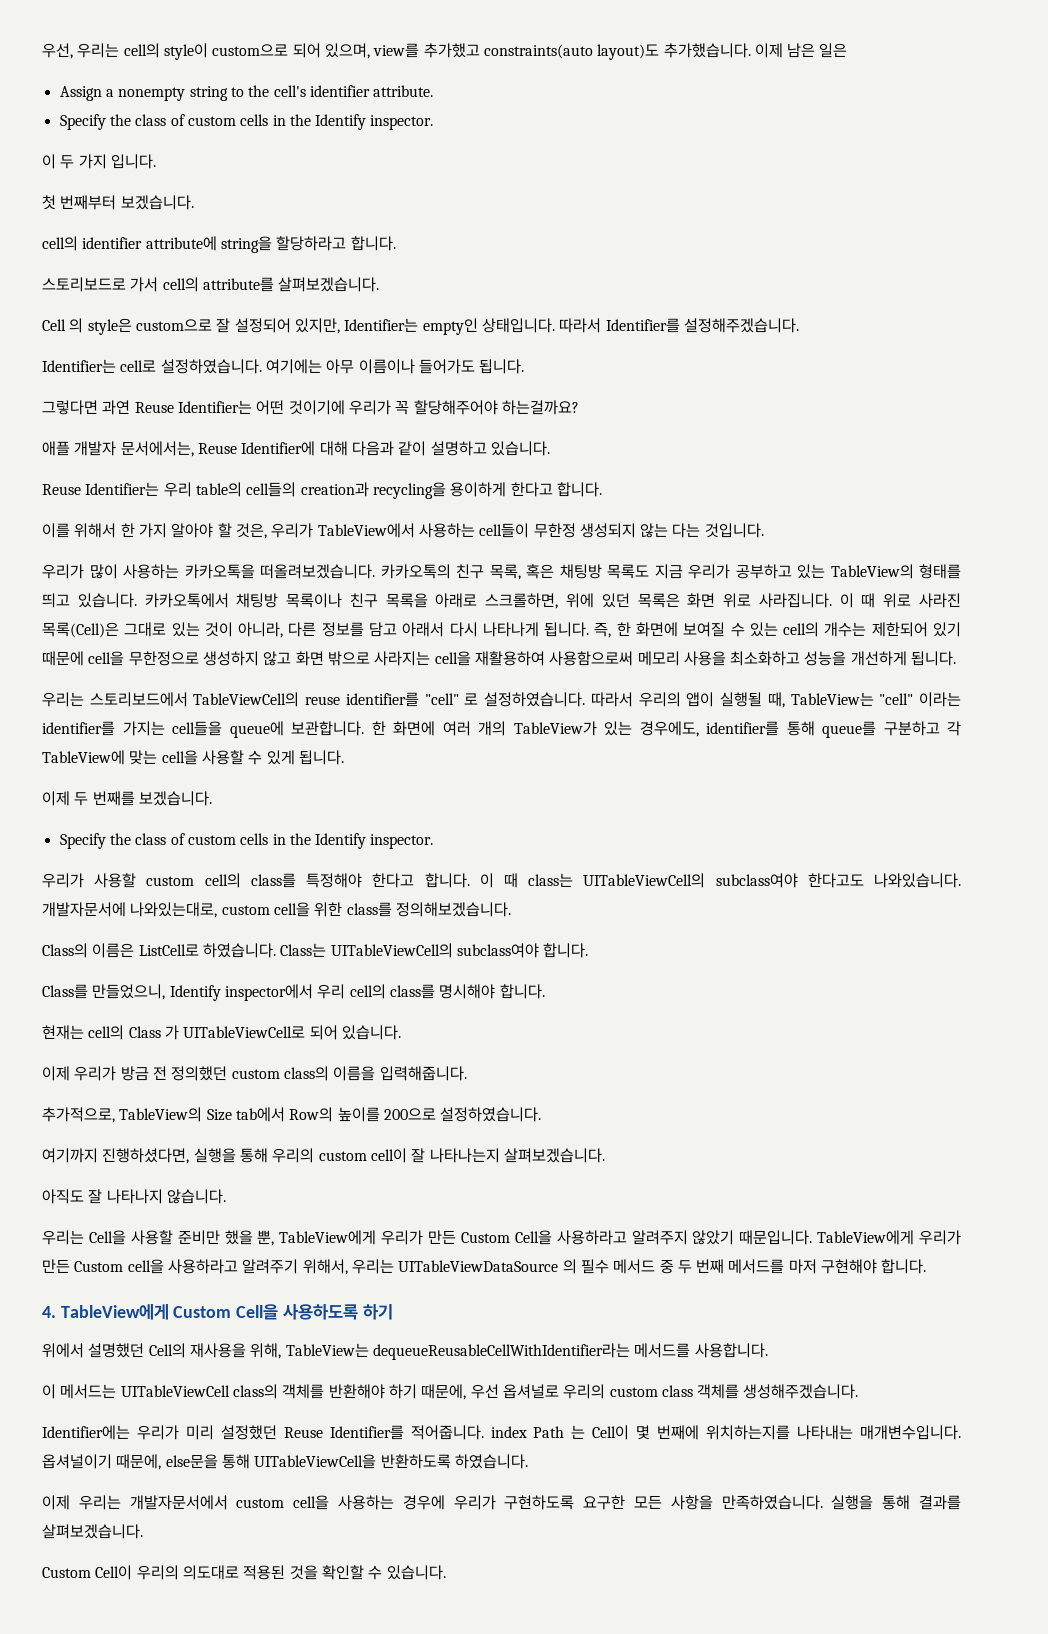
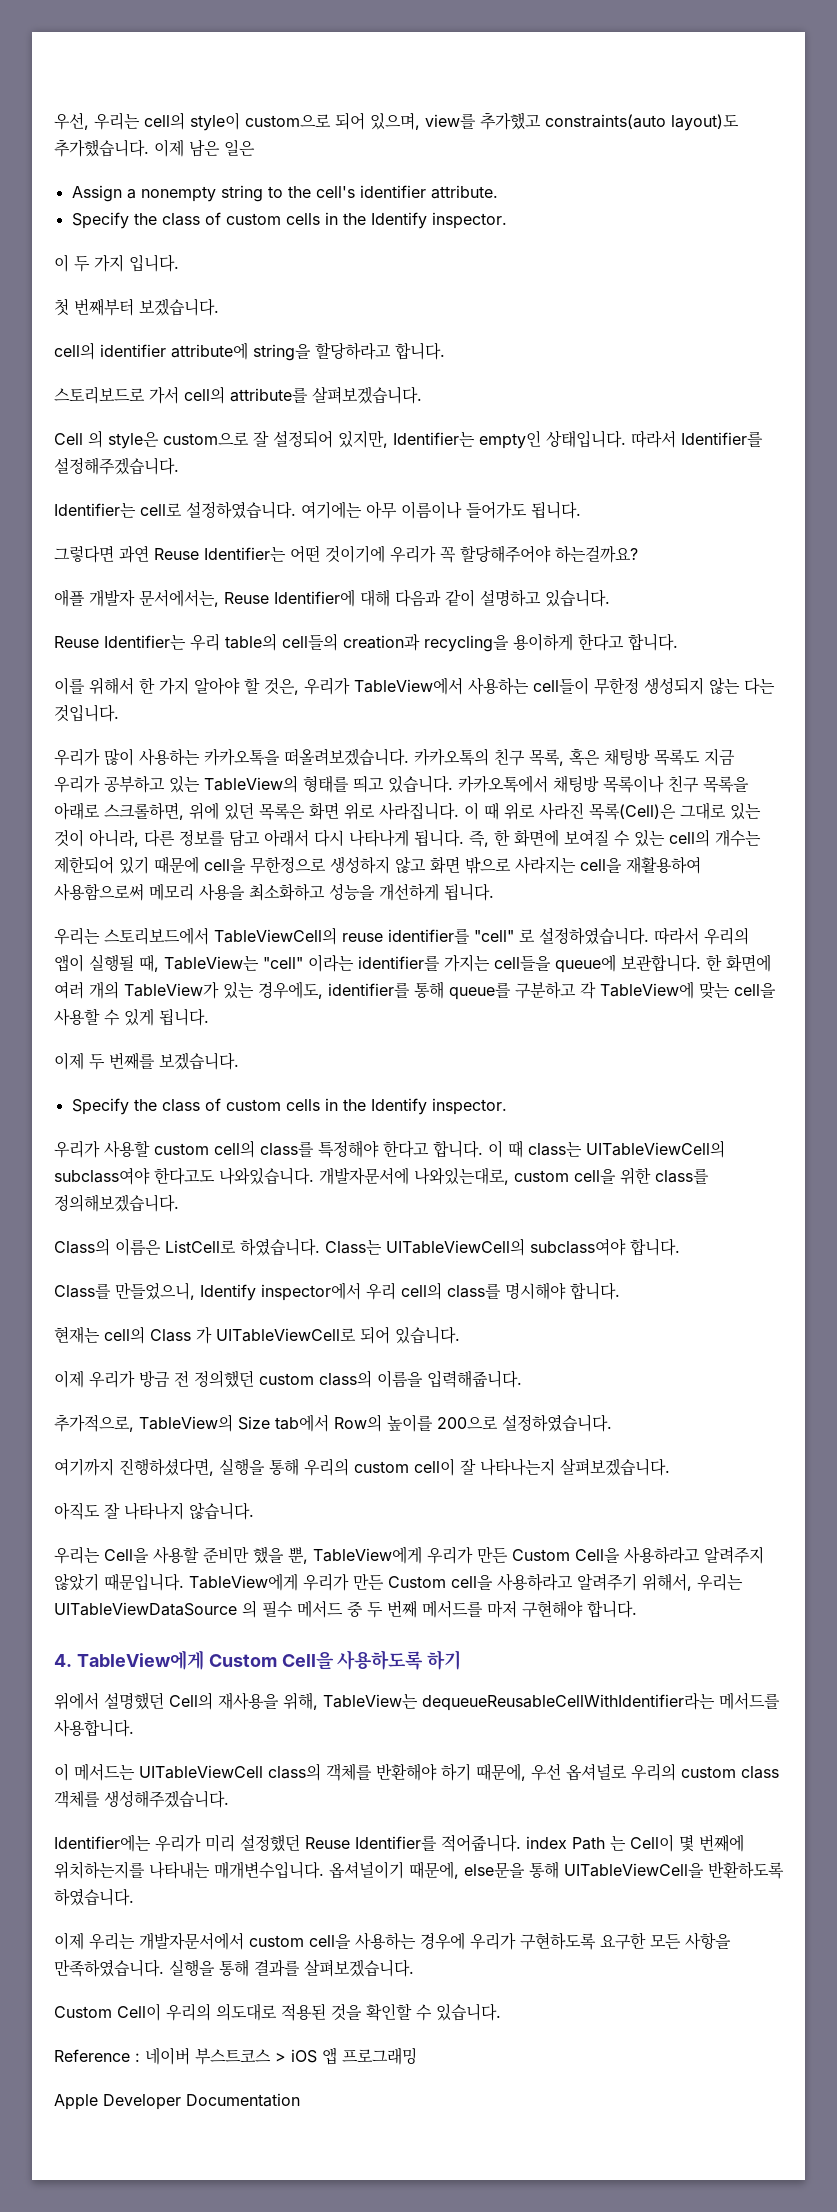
(446, 1572) none -> [54,2047,417,2065] [54,2093,300,2110] // Reference : 네이버 부스트코스 > iOS 앱 프로그래밍 // Apple Developer Documentation

